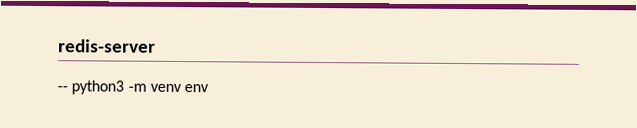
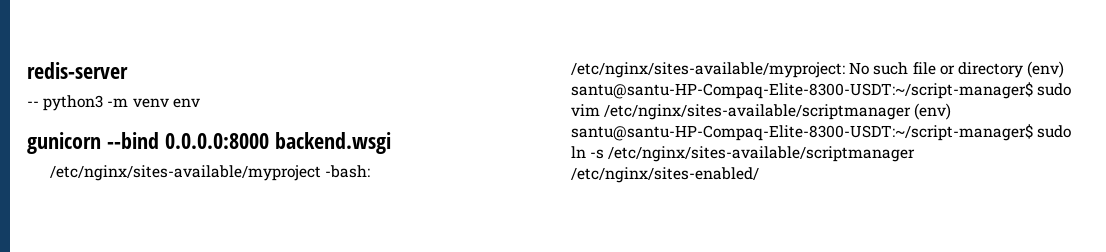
(210, 88) none -> [27,132,391,154] [49,165,370,181] [571,61,1065,78] [571,82,1072,99] [571,103,952,120] [571,124,1072,141] [571,146,916,162] [571,167,759,183] // gunicorn --bind 0.0.0.0:8000 backend.wsgi // /etc/nginx/sites-available/myproject -bash: /etc/nginx/sites-available/myproject: No such file or directory (env) santu@santu-HP-Compaq-Elite-8300-USDT:~/script-manager$ sudo vim /etc/nginx/sites-available/scriptmanager (env) santu@santu-HP-Compaq-Elite-8300-USDT:~/script-manager$ sudo ln -s /etc/nginx/sites-available/scriptmanager /etc/nginx/sites-enabled/

